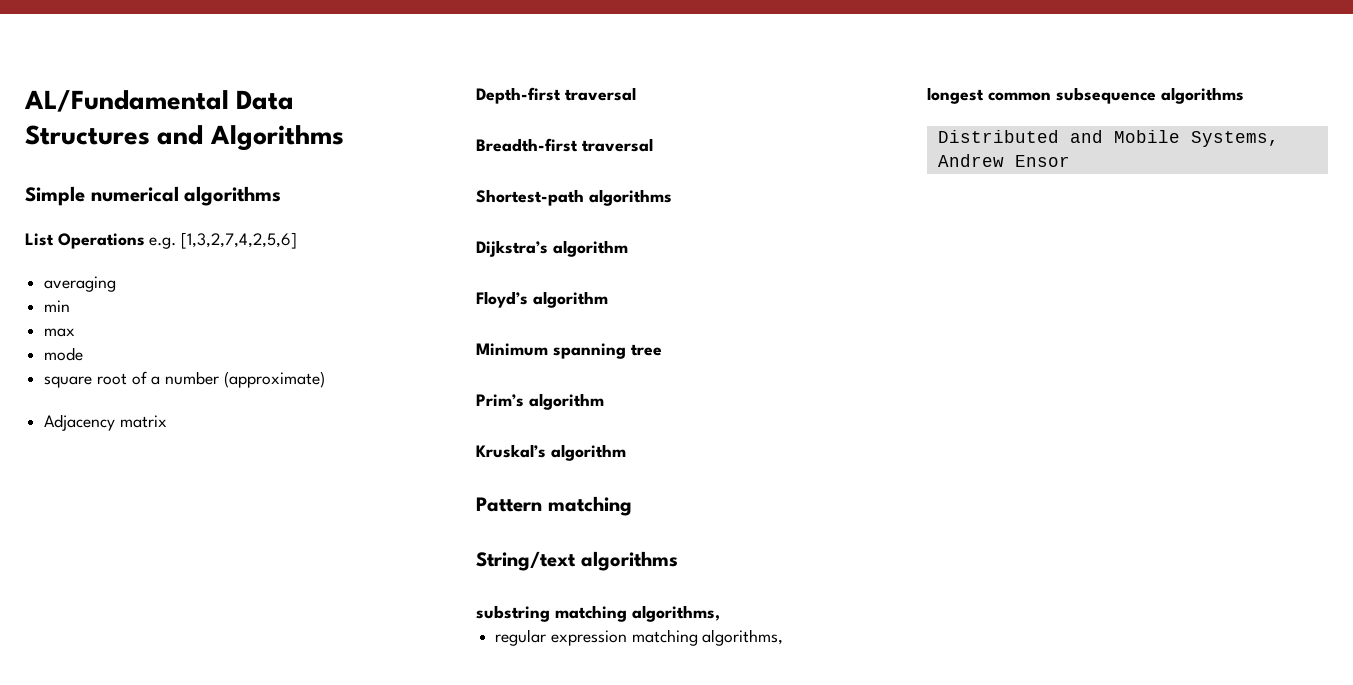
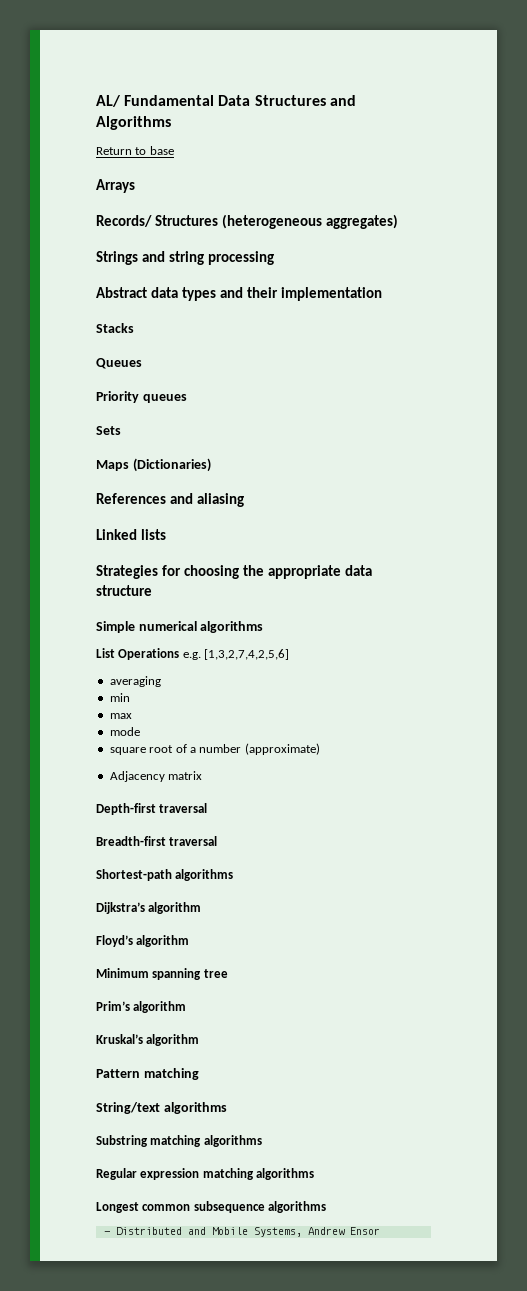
[24,90,229,112] AL/Fundamental -> [96,95,215,107] AL/ Fundamental
(344, 138) none -> [96,146,174,155] [96,179,135,193] [96,214,398,229] [96,251,274,265] [96,287,382,301] [96,323,134,333] [96,358,142,369] [96,391,187,403] [96,426,121,435] [96,458,211,472] [96,493,244,507] [96,529,166,540] [96,565,372,579] [96,585,152,596] // Return to base // Arrays // Records/ Structures (heterogeneous aggregates) // Strings and string processing // Abstract data types and their implementation // Stacks // Queues // Priority queues // Sets // Maps (Dictionaries) // References and aliasing // Linked lists // Strategies for choosing the appropriate data structure
[476,605,720,622] [495,629,784,646] [927,87,984,104] substring matching algorithms, // regular expression matching algorithms, // longest -> [96,1135,262,1147] [96,1168,315,1180] [96,1202,139,1213] Substring matching algorithms // Regular expression matching algorithms // Longest
(1244, 95) none -> [103,1231,110,1235] -

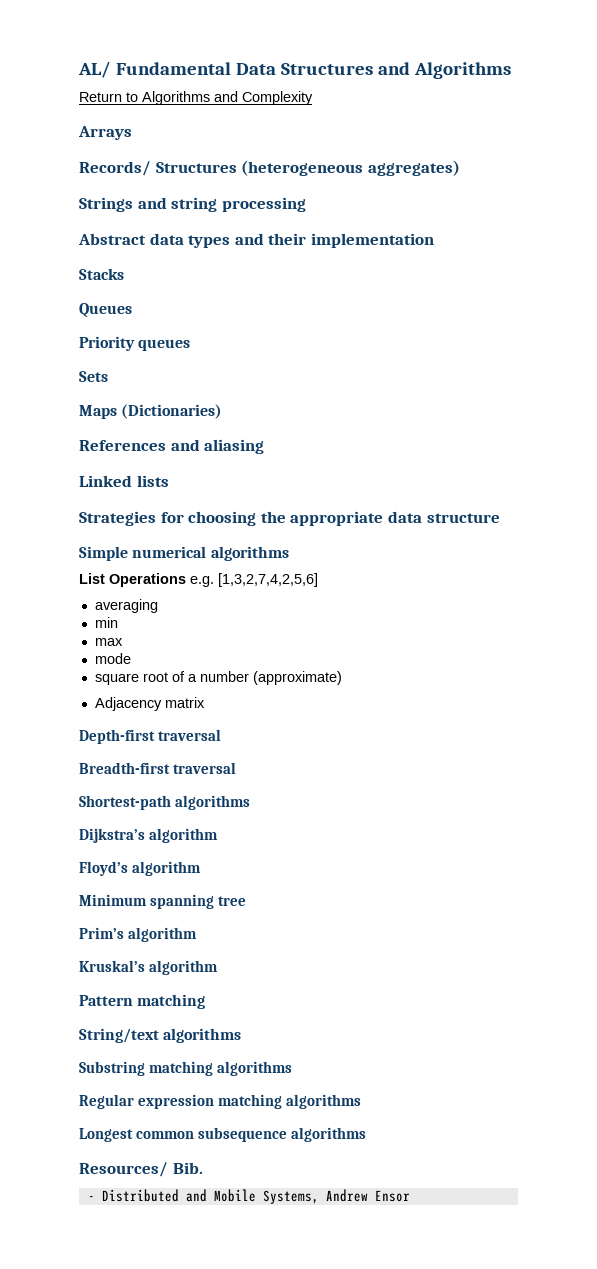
[149,146,174,155] base -> [142,91,313,105] Algorithms and Complexity
(327, 1207) none -> [79,1162,203,1177] // Resources/ Bib.

